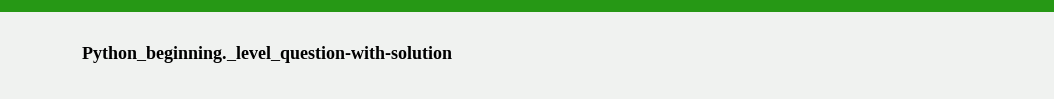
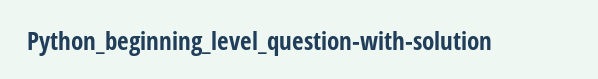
[82,46,452,63] Python_beginning._level_question-with-solution -> [27,31,492,56] Python_beginning_level_question-with-solution

